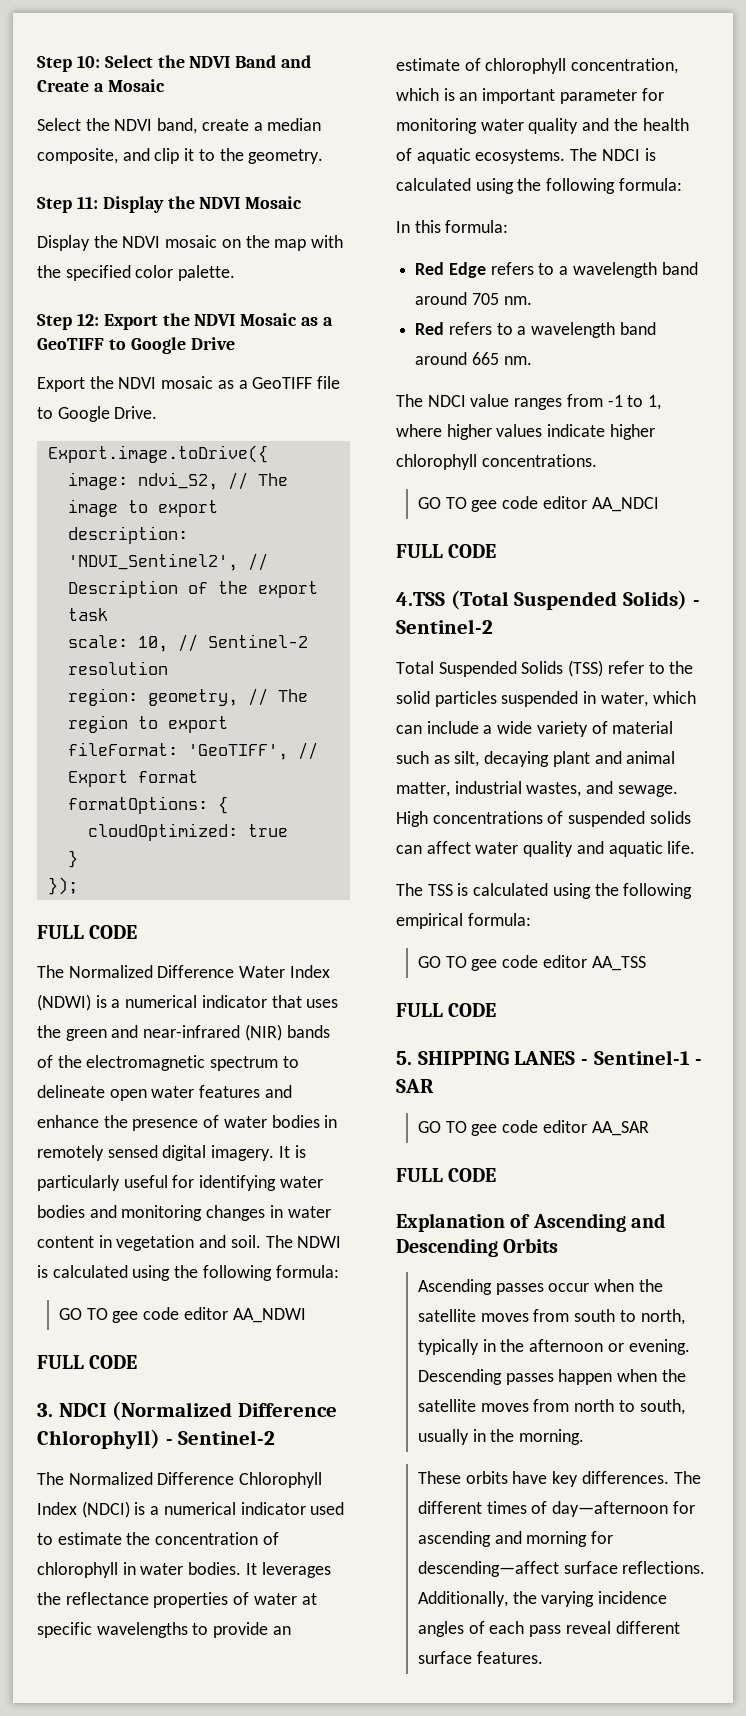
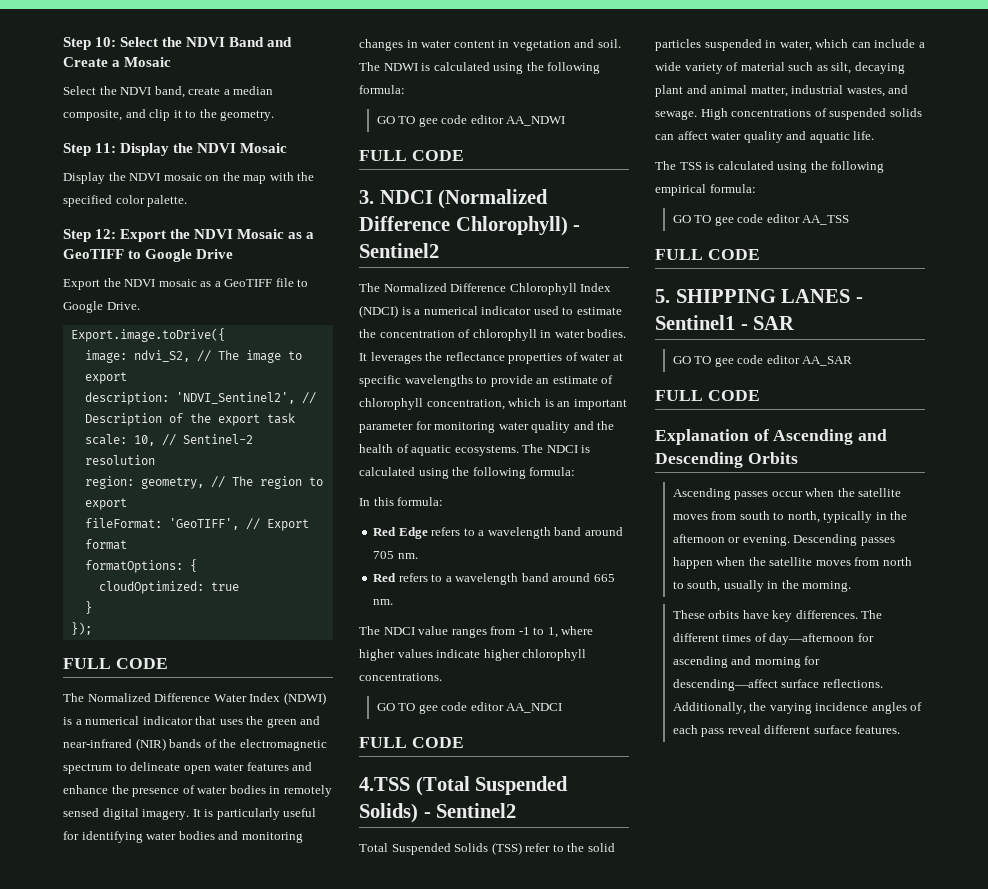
[178,1430,276,1445] Sentinel-2 -> [359,243,439,258] Sentinel2
[396,619,493,634] Sentinel-2 -> [436,803,517,818] Sentinel2
[593,1050,690,1065] Sentinel-1 -> [655,315,735,330] Sentinel1

